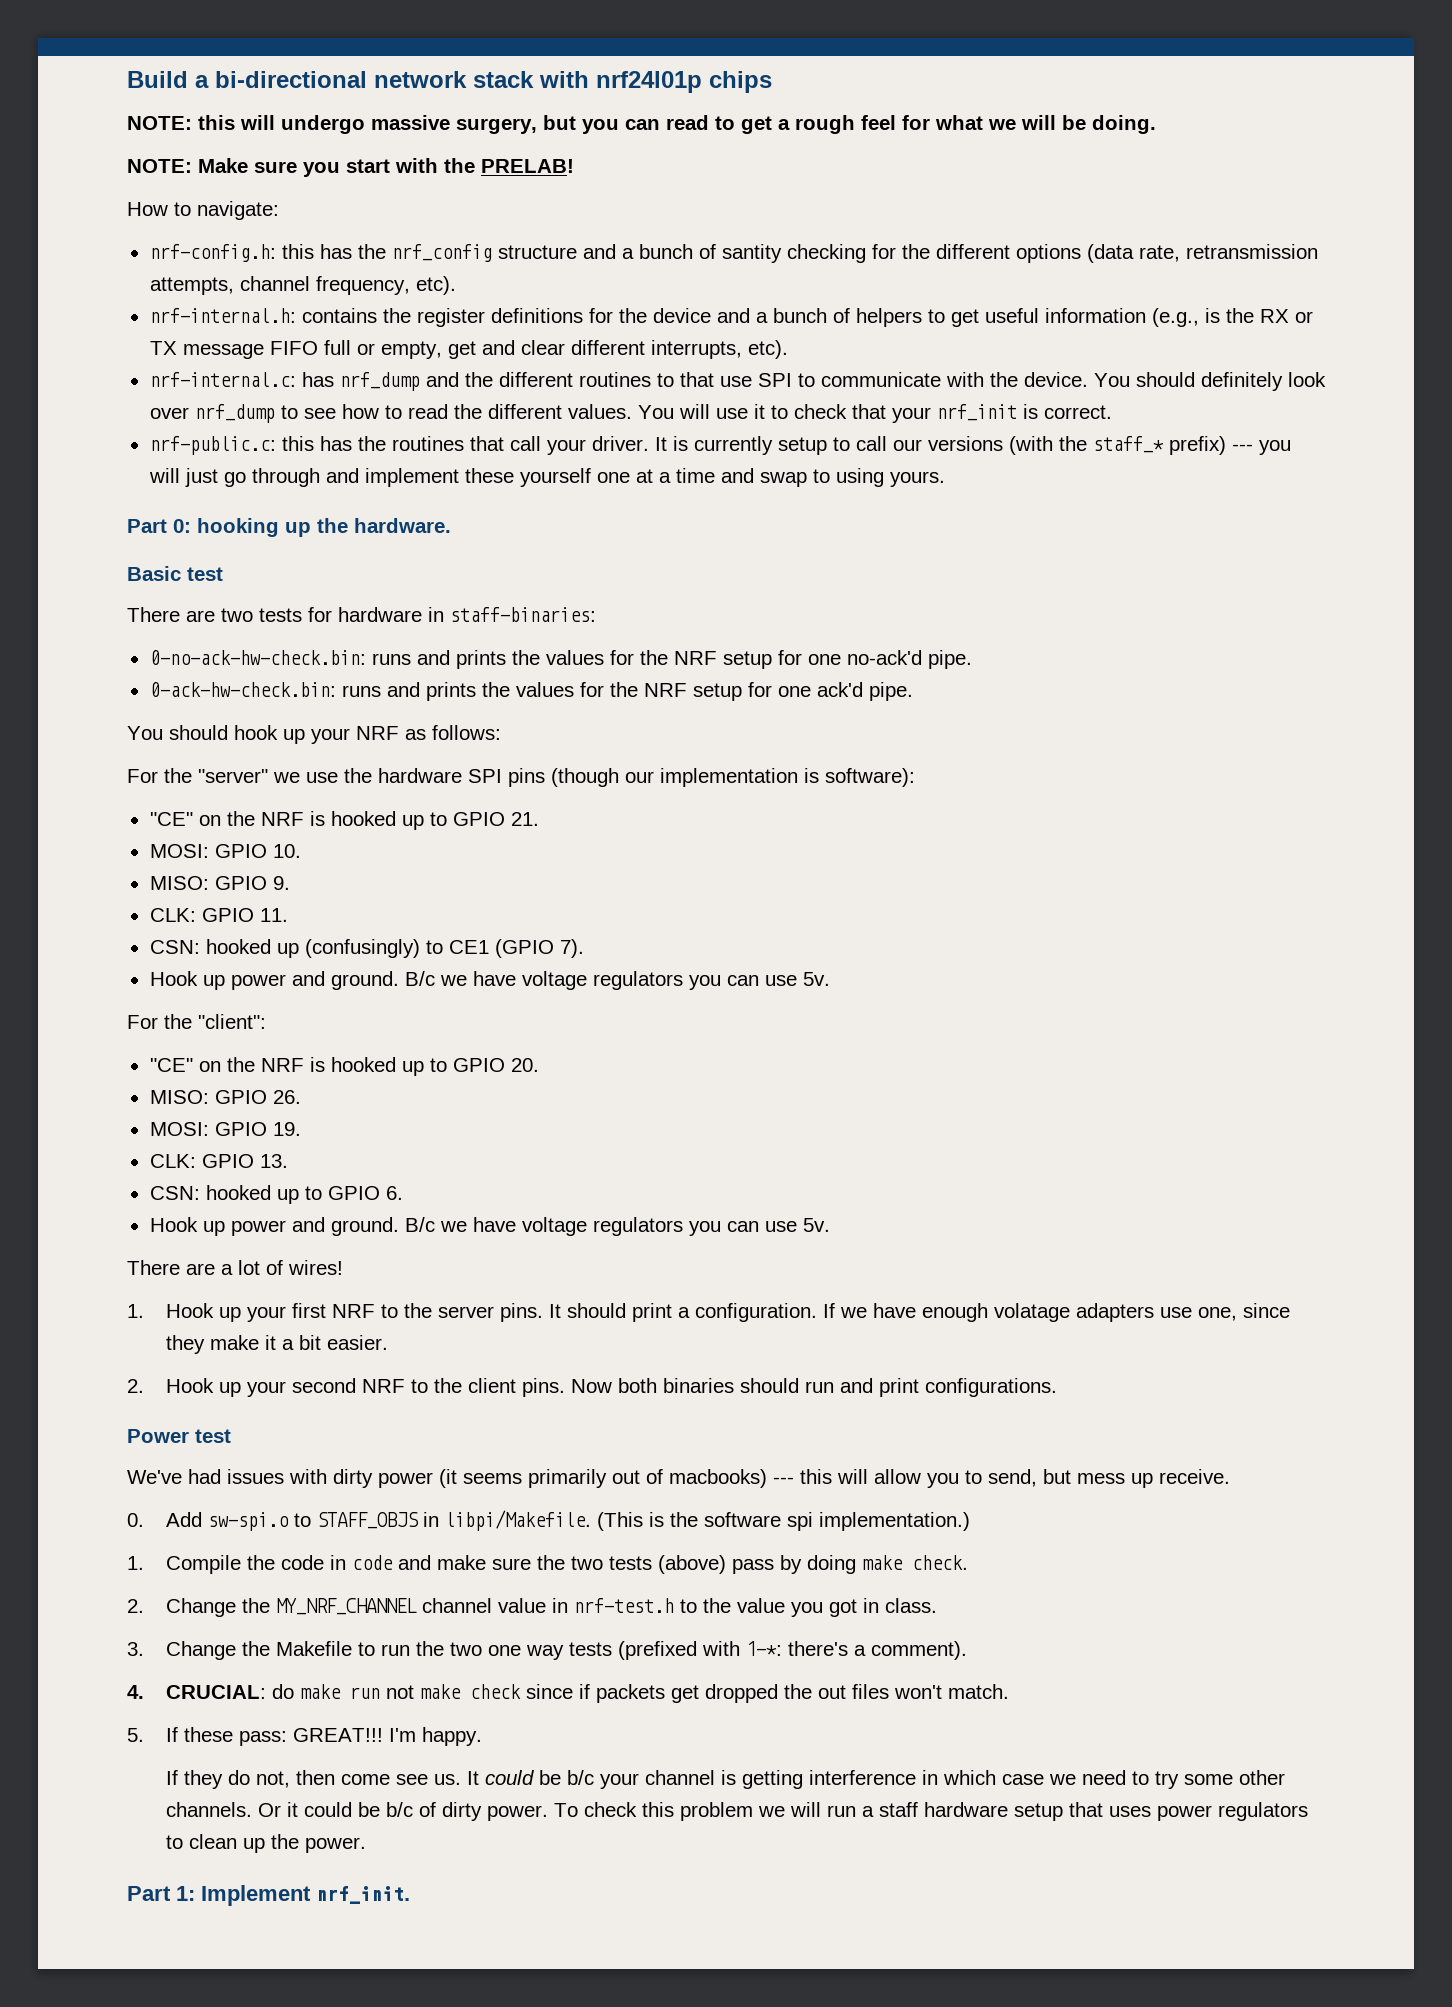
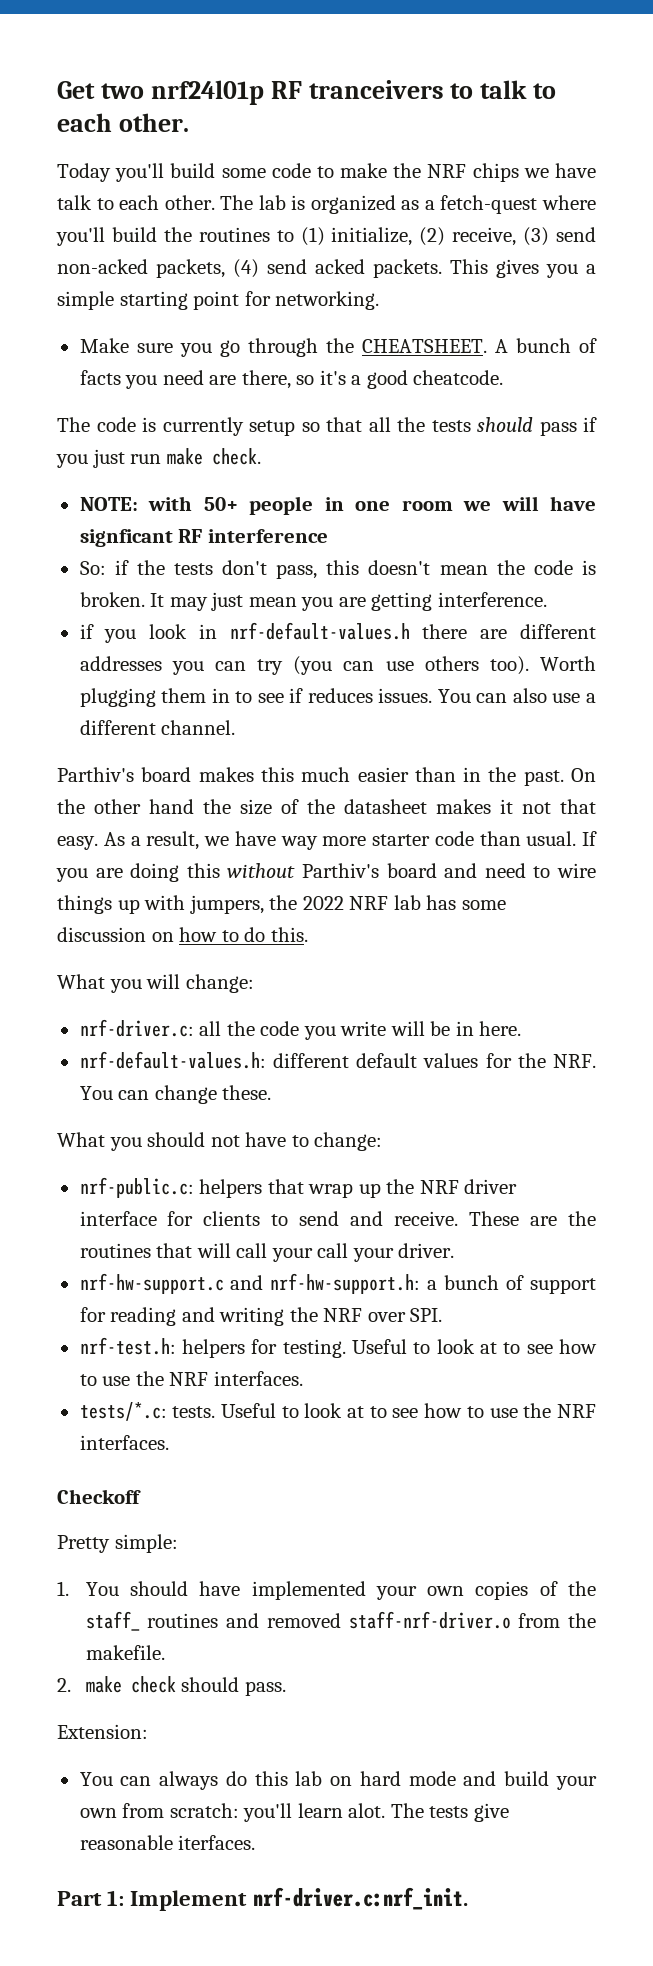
[127,71,772,93] [127,115,1156,134] [127,158,574,177] [127,201,279,220] [149,244,1318,263] [149,276,456,295] [149,308,1313,327] [149,340,788,359] [149,372,1326,391] [149,404,1112,423] [149,436,1291,455] [148,468,945,487] [127,518,451,537] [127,566,223,581] [127,607,596,622] [149,650,972,669] [149,682,913,701] [127,725,501,744] [127,768,915,787] [149,811,539,830] [149,844,301,858] [149,876,290,890] [149,908,288,922] [149,939,584,958] [149,971,830,990] [127,1014,266,1029] [149,1057,539,1076] [149,1090,301,1104] [149,1122,301,1136] [149,1154,288,1168] [149,1185,403,1204] [149,1217,830,1236] [127,1260,343,1275] [127,1303,1290,1322] [165,1335,388,1354] [127,1378,1057,1397] [127,1429,231,1443] [127,1469,1230,1488] [127,1510,970,1531] [127,1555,968,1574] [127,1598,937,1617] [127,1641,967,1660] [127,1684,1009,1703] [127,1727,482,1746] [165,1770,1285,1789] [165,1802,1308,1821] [165,1834,366,1853] Build a bi-directional network stack with nrf24l01p chips // NOTE: this will undergo massive surgery, but you can read to get a rough feel for what we will be doing. // NOTE: Make sure you start with the PRELAB! // How to navigate: // nrf-config.h: this has the nrf_config structure and a bunch of santity checking for the different options (data rate, retransmission attempts, channel frequency, etc). // nrf-internal.h: contains the register definitions for the device and a bunch of helpers to get useful information (e.g., is the RX or TX message FIFO full or empty, get and clear different interrupts, etc). // nrf-internal.c: has nrf_dump and the different routines to that use SPI to communicate with the device. You should definitely look over nrf_dump to see how to read the different values. You will use it to check that your nrf_init is correct. // nrf-public.c: this has the routines that call your driver. It is currently setup to call our versions (with the staff_* prefix) --- you will just go through and implement these yourself one at a time and swap to using yours. // Part 0: hooking up the hardware. // Basic test // There are two tests for hardware in staff-binaries: // 0-no-ack-hw-check.bin: runs and prints the values for the NRF setup for one no-ack'd pipe. // 0-ack-hw-check.bin: runs and prints the values for the NRF setup for one ack'd pipe. // You should hook up your NRF as follows: // For the "server" we use the hardware SPI pins (though our implementation is software): // "CE" on the NRF is hooked up to GPIO 21. // MOSI: GPIO 10. // MISO: GPIO 9. // CLK: GPIO 11. // CSN: hooked up (confusingly) to CE1 (GPIO 7). // Hook up power and ground. B/c we have voltage regulators you can use 5v. // For the "client": // "CE" on the NRF is hooked up to GPIO 20. // MISO: GPIO 26. // MOSI: GPIO 19. // CLK: GPIO 13. // CSN: hooked up to GPIO 6. // Hook up power and ground. B/c we have voltage regulators you can use 5v. // There are a lot of wires! // 1. Hook up your first NRF to the server pins. It should print a configuration. If we have enough volatage adapters use one, since they make it a bit easier. // 2. Hook up your second NRF to the client pins. Now both binaries should run and print configurations. // Power test // We've had issues with dirty power (it seems primarily out of macbooks) --- this will allow you to send, but mess up receive. // 0. Add sw-spi.o to STAFF_OBJS in libpi/Makefile. (This is the software spi implementation.) // 1. Compile the code in code and make sure the two tests (above) pass by doing make check. // 2. Change the MY_NRF_CHANNEL channel value in nrf-test.h to the value you got in class. // 3. Change the Makefile to run the two one way tests (prefixed with 1-*: there's a comment). // 4. CRUCIAL: do make run not make check since if packets get dropped the out files won't match. // 5. If these pass: GREAT!!! I'm happy. // If they do not, then come see us. It could be b/c your channel is getting interference in which case we need to try some other channels. Or it could be b/c of dirty power. To check this problem we will run a staff hardware setup that uses power regulators to clean up the power. -> [57,80,557,105] [57,113,189,132] [57,163,596,182] [57,195,597,214] [56,227,596,246] [57,259,596,278] [57,291,380,310] [79,338,597,357] [79,370,504,389] [57,417,597,436] [56,448,261,468] [79,496,597,515] [79,529,328,547] [79,560,596,579] [79,592,547,611] [79,622,596,643] [79,656,596,675] [79,688,597,707] [79,720,236,735] [57,767,597,786] [57,799,596,815] [57,831,597,850] [56,863,597,882] [57,895,506,914] [57,927,308,942] [57,974,254,993] [79,1019,522,1040] [79,1051,596,1069] [79,1085,272,1104] [57,1132,383,1151] [79,1177,518,1198] [79,1211,596,1226] [79,1243,455,1262] [79,1273,597,1294] [79,1307,443,1326] [79,1337,598,1358] [79,1371,303,1386] [79,1402,596,1421] [79,1435,169,1450] [57,1489,141,1504] [57,1534,178,1553] [57,1581,596,1600] [85,1611,596,1631] [85,1645,165,1660] [57,1676,286,1696] [57,1724,148,1739] [79,1771,597,1790] [79,1803,509,1822] [79,1835,256,1850] Get two nrf24l01p RF tranceivers to talk to each other. // Today you'll build some code to make the NRF chips we have talk to each other. The lab is organized as a fetch-quest where you'll build the routines to (1) initialize, (2) receive, (3) send non-acked packets, (4) send acked packets. This gives you a simple starting point for networking. // Make sure you go through the CHEATSHEET. A bunch of facts you need are there, so it's a good cheatcode. // The code is currently setup so that all the tests should pass if you just run make check. // NOTE: with 50+ people in one room we will have signficant RF interference // So: if the tests don't pass, this doesn't mean the code is broken. It may just mean you are getting interference. // if you look in nrf-default-values.h there are different addresses you can try (you can use others too). Worth plugging them in to see if reduces issues. You can also use a different channel. // Parthiv's board makes this much easier than in the past. On the other hand the size of the datasheet makes it not that easy. As a result, we have way more starter code than usual. If you are doing this without Parthiv's board and need to wire things up with jumpers, the 2022 NRF lab has some discussion on how to do this. // What you will change: // nrf-driver.c: all the code you write will be in here. // nrf-default-values.h: different default values for the NRF. You can change these. // What you should not have to change: // nrf-public.c: helpers that wrap up the NRF driver interface for clients to send and receive. These are the routines that will call your call your driver. // nrf-hw-support.c and nrf-hw-support.h: a bunch of support for reading and writing the NRF over SPI. // nrf-test.h: helpers for testing. Useful to look at to see how to use the NRF interfaces. // tests/*.c: tests. Useful to look at to see how to use the NRF interfaces. // Checkoff // Pretty simple: // 1. You should have implemented your own copies of the staff_ routines and removed staff-nrf-driver.o from the makefile. // 2. make check should pass. // Extension: // You can always do this lab on hard mode and build your own from scratch: you'll learn alot. The tests give reasonable iterfaces.
[316,1886,410,1904] nrf_init. -> [252,1887,468,1910] nrf-driver.c:nrf_init.

